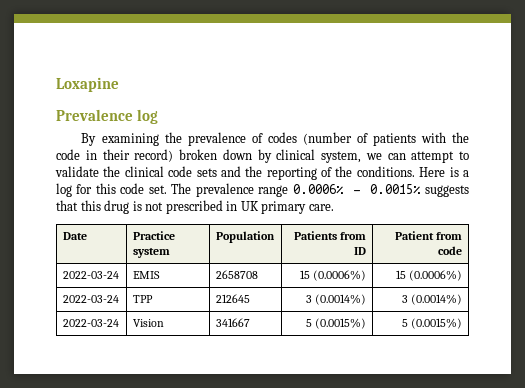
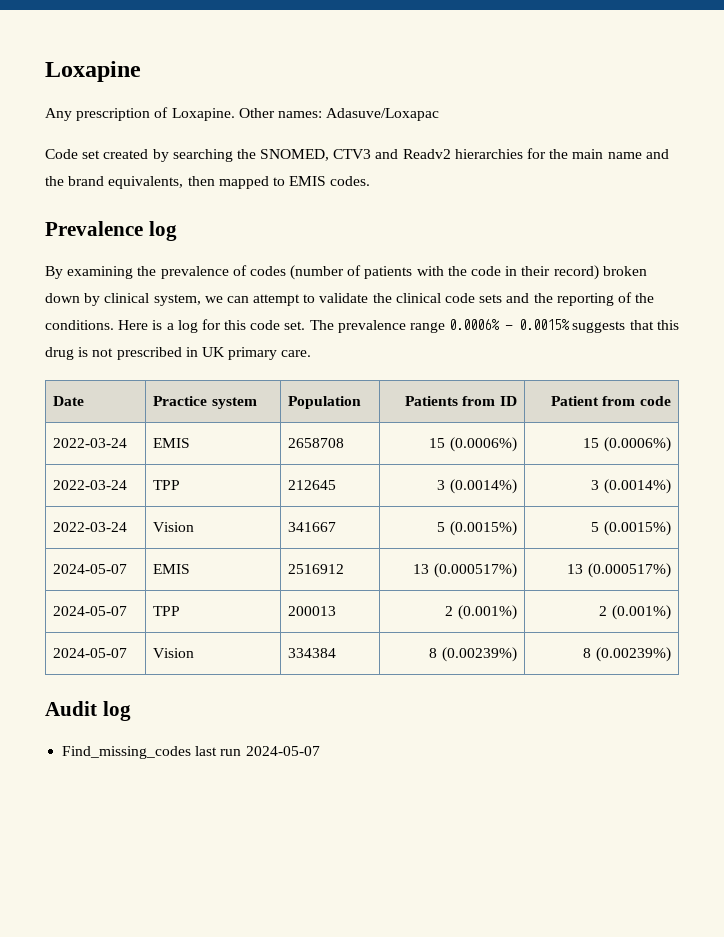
(119, 84) none -> [45,107,440,121] [45,148,669,162] [45,176,371,189] // Any prescription of Loxapine. Other names: Adasuve/Loxapac // Code set created by searching the SNOMED, CTV3 and Readv2 hierarchies for the main name and the brand equivalents, then mapped to EMIS codes.
(463, 323) none -> [53,564,128,574] [153,564,191,574] [288,564,345,574] [413,563,517,578] [567,563,671,578] [53,606,128,616] [153,606,181,616] [288,606,337,616] [445,605,517,620] [599,605,671,620] [53,648,128,658] [153,648,195,658] [288,648,337,658] [429,647,517,662] [583,647,671,662] [45,701,131,721] [62,746,320,759] // 2024-05-07 | EMIS | 2516912 | 13 (0.000517%) | 13 (0.000517%) // 2024-05-07 | TPP | 200013 | 2 (0.001%) | 2 (0.001%) // 2024-05-07 | Vision | 334384 | 8 (0.00239%) | 8 (0.00239%) // Audit log // Find_missing_codes last run 2024-05-07

